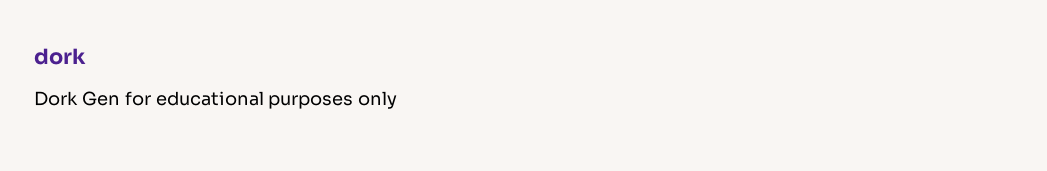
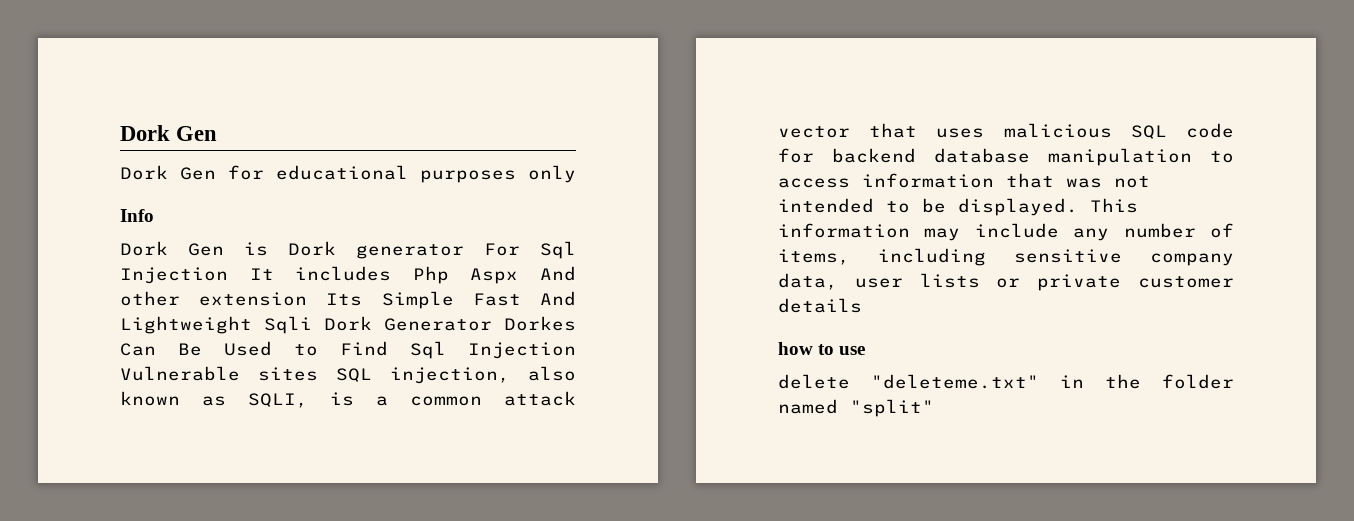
[34,48,86,65] dork -> [120,125,218,141] Dork Gen
(398, 100) none -> [120,209,154,222] [120,241,576,259] [120,266,576,284] [120,291,576,309] [120,316,576,334] [120,341,576,359] [120,366,576,384] [120,391,576,408] [778,123,1234,139] [778,148,1234,166] [778,173,1150,188] [778,198,1138,216] [778,223,1234,241] [778,248,1234,266] [778,273,1234,291] [778,298,862,313] [778,342,866,355] [778,374,1234,389] [778,399,934,417] // Info // Dork Gen is Dork generator For Sql Injection It includes Php Aspx And other extension Its Simple Fast And Lightweight Sqli Dork Generator Dorkes Can Be Used to Find Sql Injection Vulnerable sites SQL injection, also known as SQLI, is a common attack vector that uses malicious SQL code for backend database manipulation to access information that was not intended to be displayed. This information may include any number of items, including sensitive company data, user lists or private customer details // how to use // delete "deleteme.txt" in the folder named "split"

